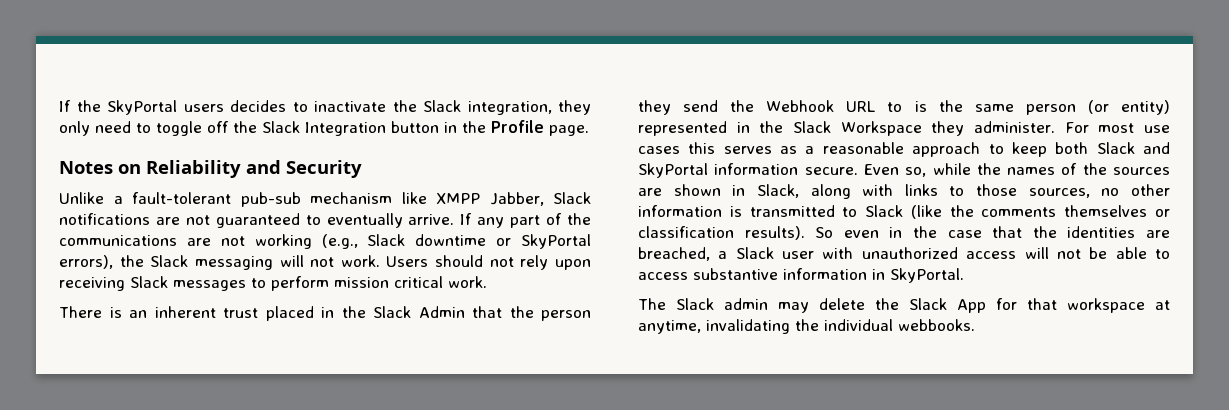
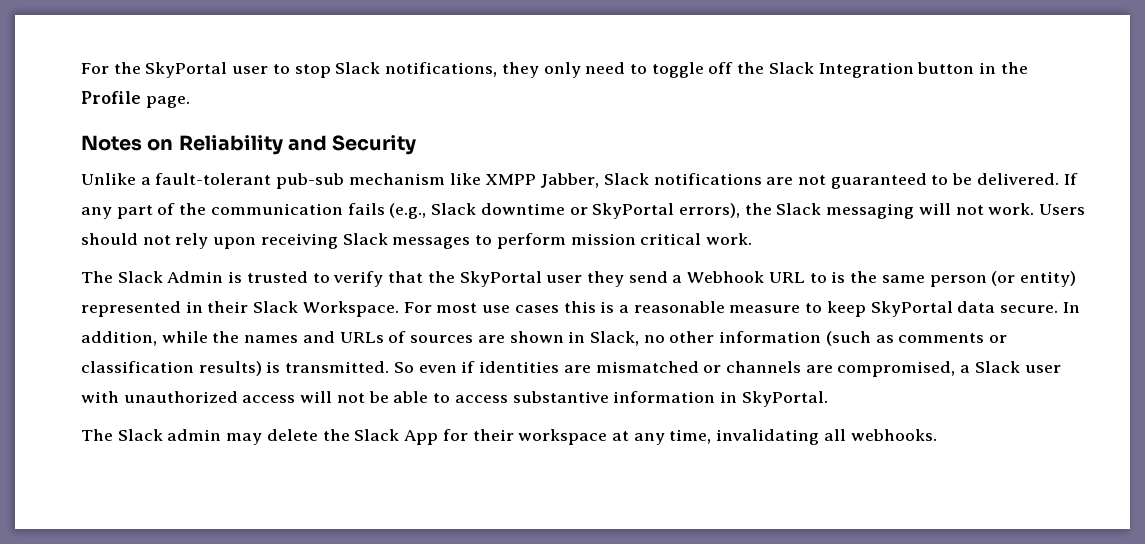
[59,100,552,115] If the SkyPortal users decides to inactivate the Slack integration, -> [81,62,498,78] For the SkyPortal user to stop Slack notifications,
[326,213,455,228] eventually arrive. -> [952,173,1059,185] be delivered.
[59,234,312,249] communications are not working -> [210,203,385,215] communication fails
[59,306,591,321] There is an inherent trust placed in the Slack Admin that the person -> [81,271,583,287] The Slack Admin is trusted to verify that the SkyPortal user
[730,100,755,112] the -> [672,275,683,283] a
[759,121,1055,136] the Slack Workspace they administer. -> [207,301,399,317] their Slack Workspace.
[723,146,798,154] serves as -> [600,301,615,313] is
[912,142,981,157] approach -> [729,305,801,313] measure
[1055,142,1170,154] [638,163,1107,178] both Slack and SkyPortal information secure. Even so, while the names of the -> [870,301,1080,317] [81,331,407,346] SkyPortal data secure. In addition, while the names and URLs of
[810,184,1170,199] [638,205,1170,219] [638,226,1170,240] [638,247,710,261] along with links to those sources, no other information is transmitted to Slack (like the comments themselves or classification results). So even in the case that the identities are breached, -> [643,331,1008,346] [81,361,956,377] no other information (such as comments or classification results) is transmitted. So even if identities are mismatched or channels are compromised,
[1027,298,1057,310] that -> [472,429,514,441] their
[638,319,975,334] anytime, invalidating the individual webbooks. -> [633,429,937,445] any time, invalidating all webhooks.

